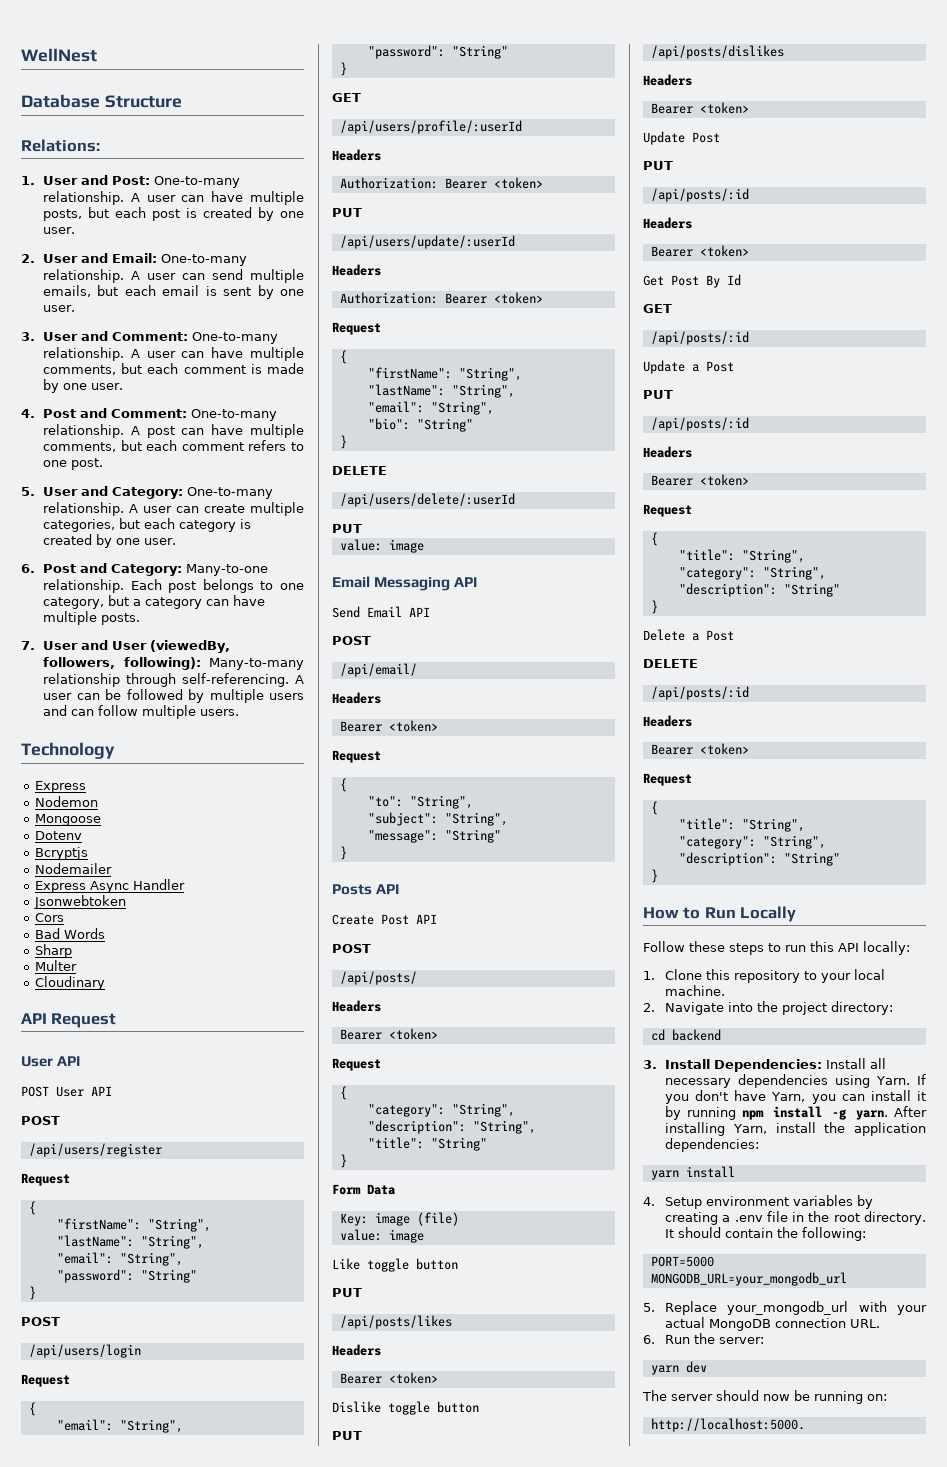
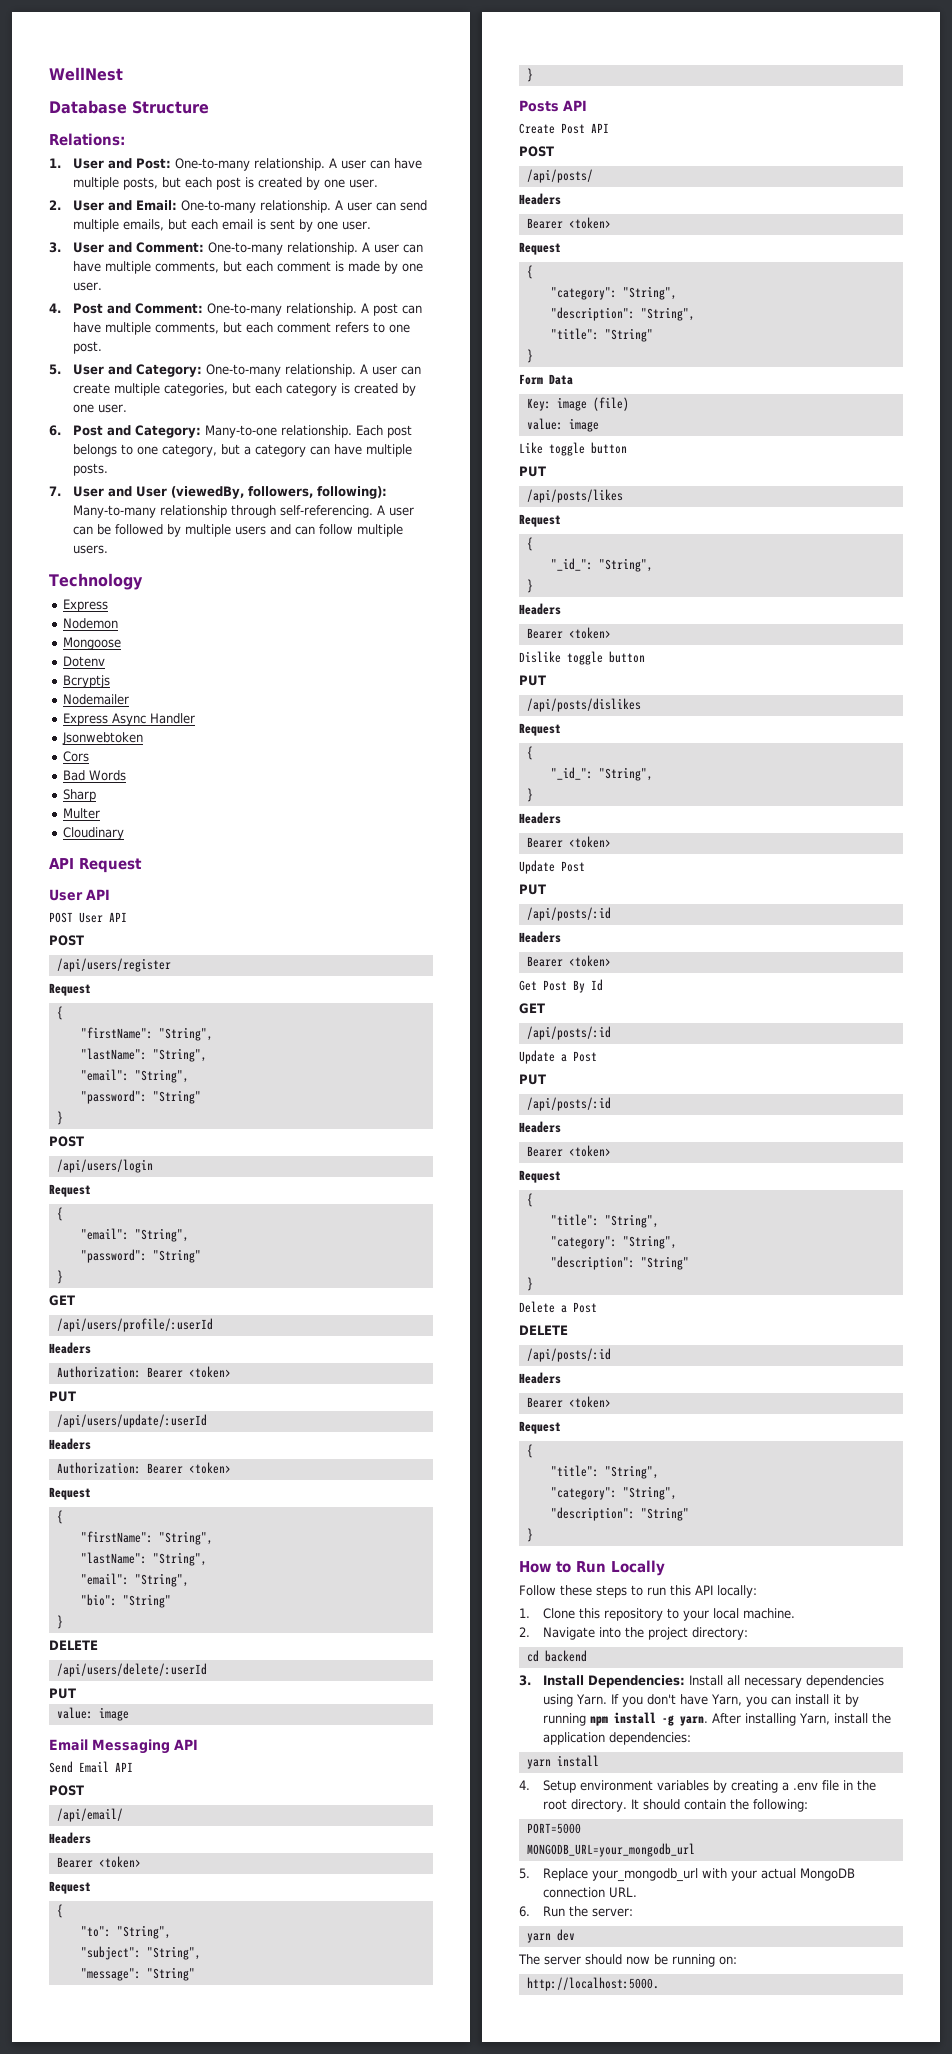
(452, 1322) none -> [519,514,561,527] [526,537,533,551] [550,558,653,572] [526,579,533,593] // Request // { // "_id_": "String", // }
(784, 52) none -> [519,723,561,736] [526,746,533,760] [550,767,653,781] [526,788,533,802] // Request // { // "_id_": "String", // }

